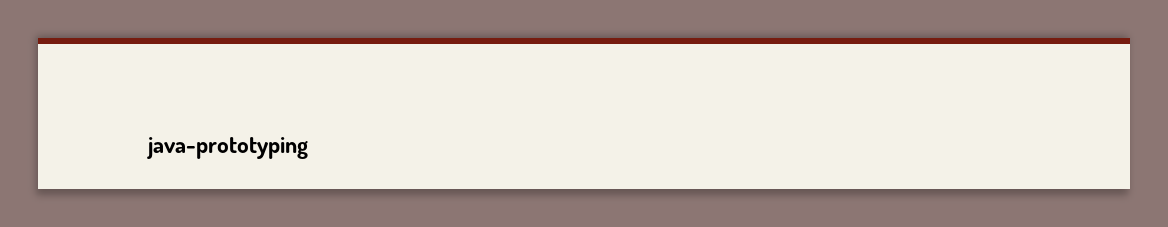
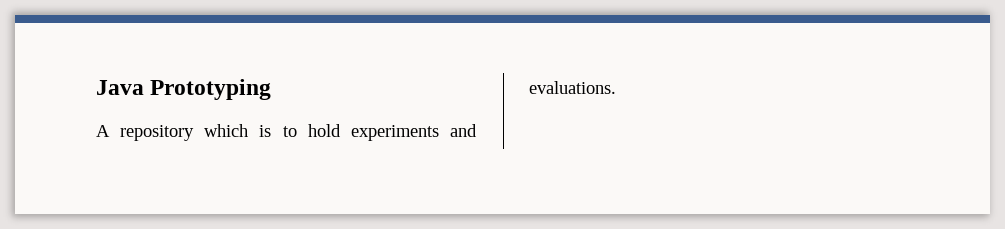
[147,137,308,159] java-prototyping -> [96,79,272,100] [96,124,477,141] [529,81,616,94] Java Prototyping // A repository which is to hold experiments and evaluations.

